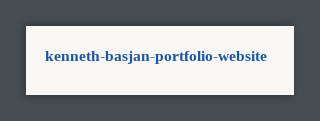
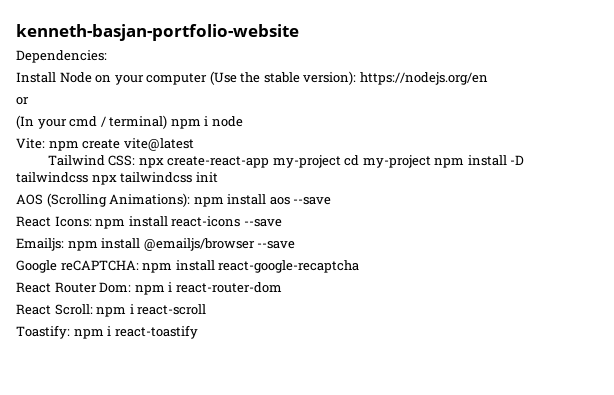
(267, 57) none -> [16,50,107,63] [16,71,488,85] [16,97,29,105] [16,115,243,129] [16,138,194,151] [47,155,525,168] [16,172,218,185] [16,193,332,207] [16,216,282,229] [16,238,296,251] [16,260,360,273] [16,282,282,295] [16,304,207,317] [16,325,198,339] // Dependencies: // Install Node on your computer (Use the stable version): https://nodejs.org/en // or // (In your cmd / terminal) npm i node // Vite: npm create vite@latest // Tailwind CSS: npx create-react-app my-project cd my-project npm install -D tailwindcss npx tailwindcss init // AOS (Scrolling Animations): npm install aos --save // React Icons: npm install react-icons --save // Emailjs: npm install @emailjs/browser --save // Google reCAPTCHA: npm install react-google-recaptcha // React Router Dom: npm i react-router-dom // React Scroll: npm i react-scroll // Toastify: npm i react-toastify

